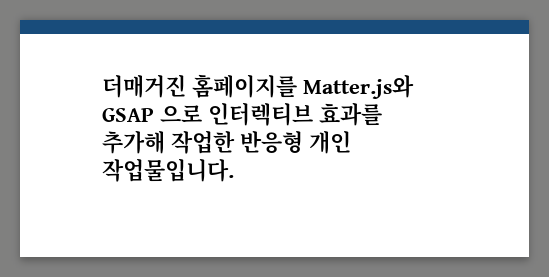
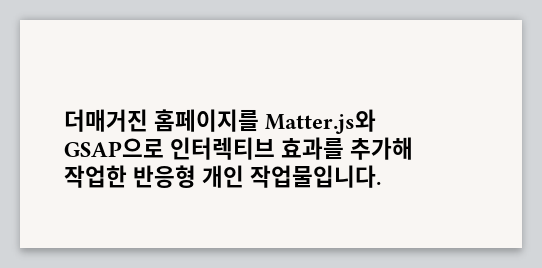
[102,105,202,123] GSAP 으로 -> [64,138,164,158] GSAP으로

